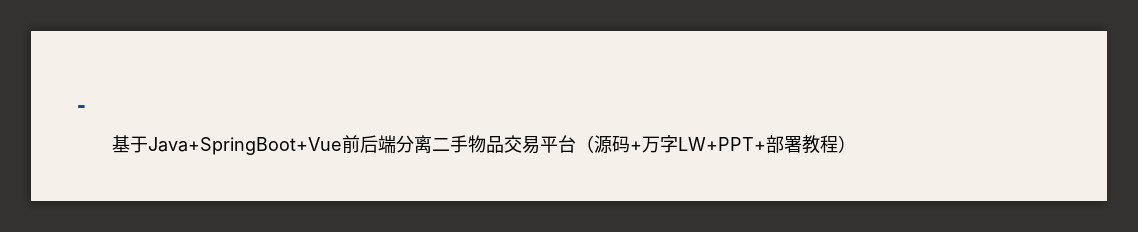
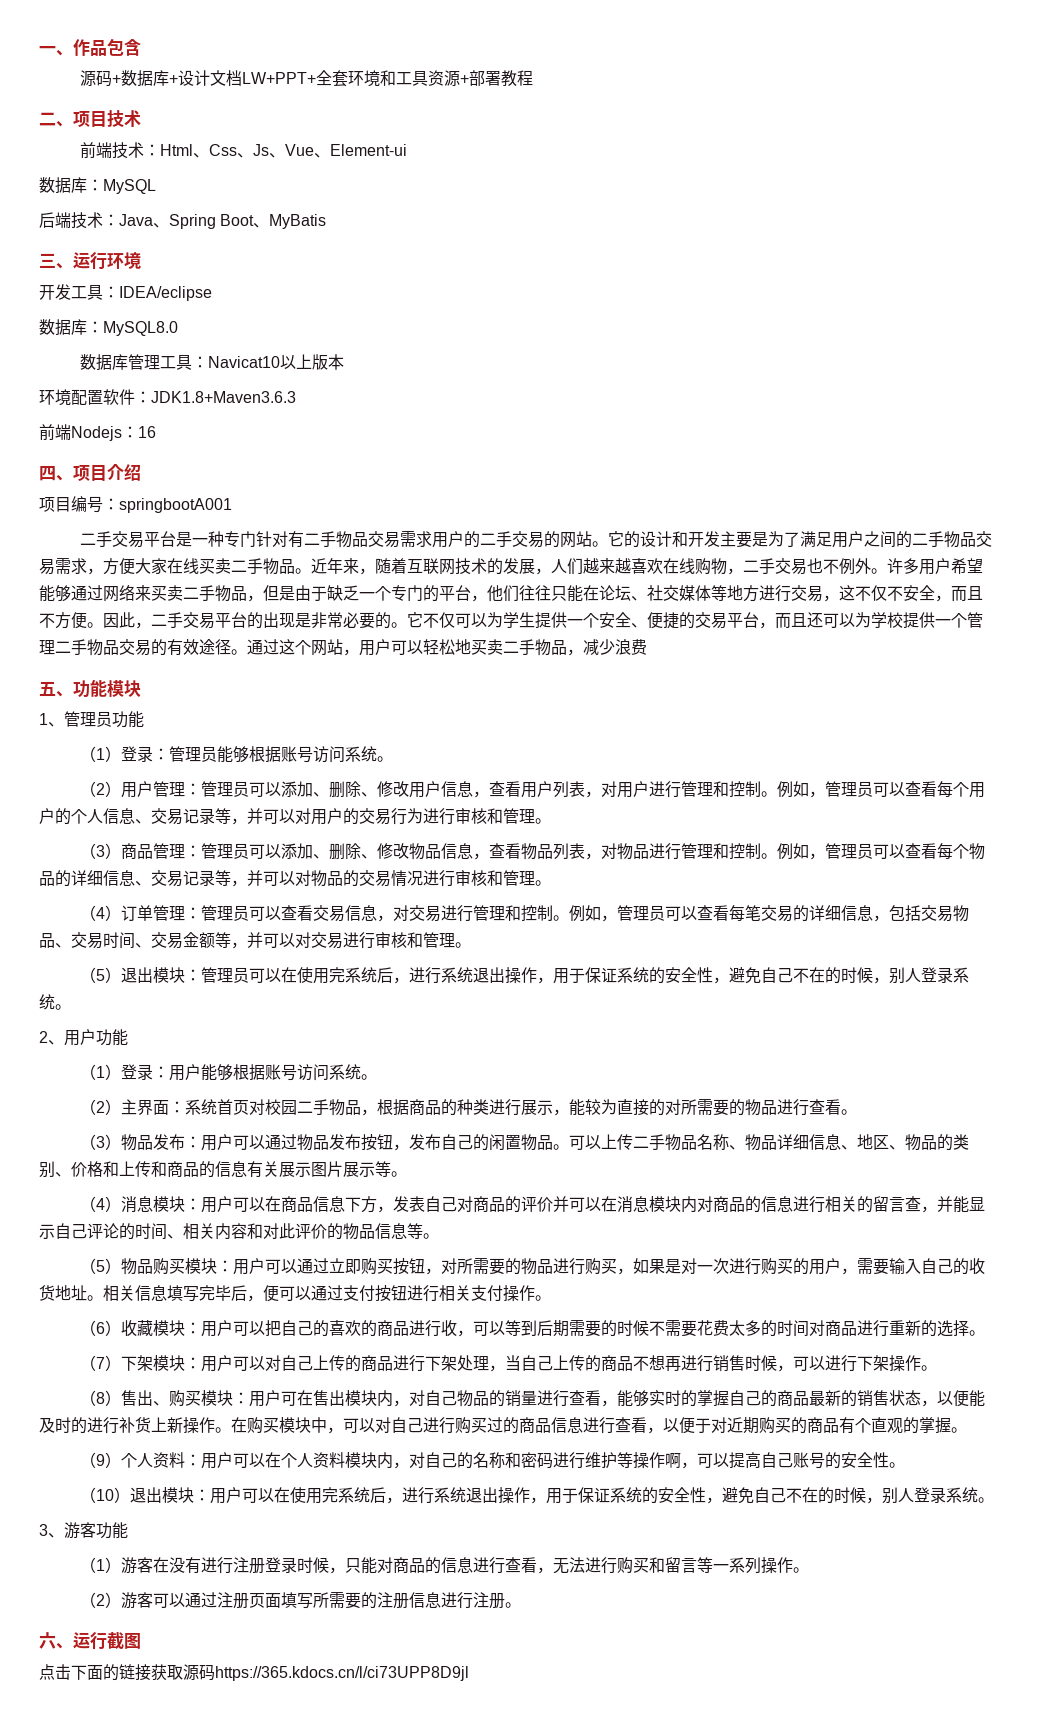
[77,105,86,113] [111,135,856,155] - // 基于Java+SpringBoot+Vue前后端分离二手物品交易平台（源码+万字LW+PPT+部署教程） -> [39,38,141,56] [79,70,533,87] [39,110,141,127] [79,142,407,159] [39,177,156,194] [39,212,327,229] [39,252,141,270] [39,284,212,301] [39,319,178,336] [79,354,344,371] [39,389,296,406] [39,424,156,441] [39,464,141,481] [39,496,232,513] [79,531,992,548] [39,558,983,575] [39,584,983,602] [39,612,983,629] [39,639,647,656] [39,679,141,698] [39,711,144,728] [79,746,393,763] [79,781,985,798] [39,808,551,825] [79,843,985,860] [39,870,551,887] [79,905,969,922] [39,932,471,949] [79,967,969,984] [39,994,71,1010] [39,1029,128,1046] [79,1064,377,1081] [79,1099,857,1116] [79,1134,969,1151] [39,1161,407,1178] [79,1196,985,1213] [39,1223,439,1240] [79,1258,985,1275] [39,1285,551,1302] [79,1320,985,1337] [79,1355,937,1372] [79,1390,985,1407] [39,1417,967,1434] [79,1452,905,1469] [79,1487,994,1504] [39,1522,128,1539] [79,1557,809,1574] [79,1592,521,1609] [39,1632,141,1650] [39,1664,469,1681] 一、作品包含 // 源码+数据库+设计文档LW+PPT+全套环境和工具资源+部署教程 // 二、项目技术 // 前端技术：Html、Css、Js、Vue、Element-ui // 数据库：MySQL // 后端技术：Java、Spring Boot、MyBatis // 三、运行环境 // 开发工具：IDEA/eclipse // 数据库：MySQL8.0 // 数据库管理工具：Navicat10以上版本 // 环境配置软件：JDK1.8+Maven3.6.3 // 前端Nodejs：16 // 四、项目介绍 // 项目编号：springbootA001 // 二手交易平台是一种专门针对有二手物品交易需求用户的二手交易的网站。它的设计和开发主要是为了满足用户之间的二手物品交易需求，方便大家在线买卖二手物品。近年来，随着互联网技术的发展，人们越来越喜欢在线购物，二手交易也不例外。许多用户希望能够通过网络来买卖二手物品，但是由于缺乏一个专门的平台，他们往往只能在论坛、社交媒体等地方进行交易，这不仅不安全，而且不方便。因此，二手交易平台的出现是非常必要的。它不仅可以为学生提供一个安全、便捷的交易平台，而且还可以为学校提供一个管理二手物品交易的有效途径。通过这个网站，用户可以轻松地买卖二手物品，减少浪费 // 五、功能模块 // 1、管理员功能 // （1）登录：管理员能够根据账号访问系统。 // （2）用户管理：管理员可以添加、删除、修改用户信息，查看用户列表，对用户进行管理和控制。例如，管理员可以查看每个用户的个人信息、交易记录等，并可以对用户的交易行为进行审核和管理。 // （3）商品管理：管理员可以添加、删除、修改物品信息，查看物品列表，对物品进行管理和控制。例如，管理员可以查看每个物品的详细信息、交易记录等，并可以对物品的交易情况进行审核和管理。 // （4）订单管理：管理员可以查看交易信息，对交易进行管理和控制。例如，管理员可以查看每笔交易的详细信息，包括交易物品、交易时间、交易金额等，并可以对交易进行审核和管理。 // （5）退出模块：管理员可以在使用完系统后，进行系统退出操作，用于保证系统的安全性，避免自己不在的时候，别人登录系统。 // 2、用户功能 // （1）登录：用户能够根据账号访问系统。 // （2）主界面：系统首页对校园二手物品，根据商品的种类进行展示，能较为直接的对所需要的物品进行查看。 // （3）物品发布：用户可以通过物品发布按钮，发布自己的闲置物品。可以上传二手物品名称、物品详细信息、地区、物品的类别、价格和上传和商品的信息有关展示图片展示等。 // （4）消息模块：用户可以在商品信息下方，发表自己对商品的评价并可以在消息模块内对商品的信息进行相关的留言查，并能显示自己评论的时间、相关内容和对此评价的物品信息等。 // （5）物品购买模块：用户可以通过立即购买按钮，对所需要的物品进行购买，如果是对一次进行购买的用户，需要输入自己的收货地址。相关信息填写完毕后，便可以通过支付按钮进行相关支付操作。 // （6）收藏模块：用户可以把自己的喜欢的商品进行收，可以等到后期需要的时候不需要花费太多的时间对商品进行重新的选择。 // （7）下架模块：用户可以对自己上传的商品进行下架处理，当自己上传的商品不想再进行销售时候，可以进行下架操作。 // （8）售出、购买模块：用户可在售出模块内，对自己物品的销量进行查看，能够实时的掌握自己的商品最新的销售状态，以便能及时的进行补货上新操作。在购买模块中，可以对自己进行购买过的商品信息进行查看，以便于对近期购买的商品有个直观的掌握。 // （9）个人资料：用户可以在个人资料模块内，对自己的名称和密码进行维护等操作啊，可以提高自己账号的安全性。 // （10）退出模块：用户可以在使用完系统后，进行系统退出操作，用于保证系统的安全性，避免自己不在的时候，别人登录系统。 // 3、游客功能 // （1）游客在没有进行注册登录时候，只能对商品的信息进行查看，无法进行购买和留言等一系列操作。 // （2）游客可以通过注册页面填写所需要的注册信息进行注册。 // 六、运行截图 // 点击下面的链接获取源码https://365.kdocs.cn/l/ci73UPP8D9jl

